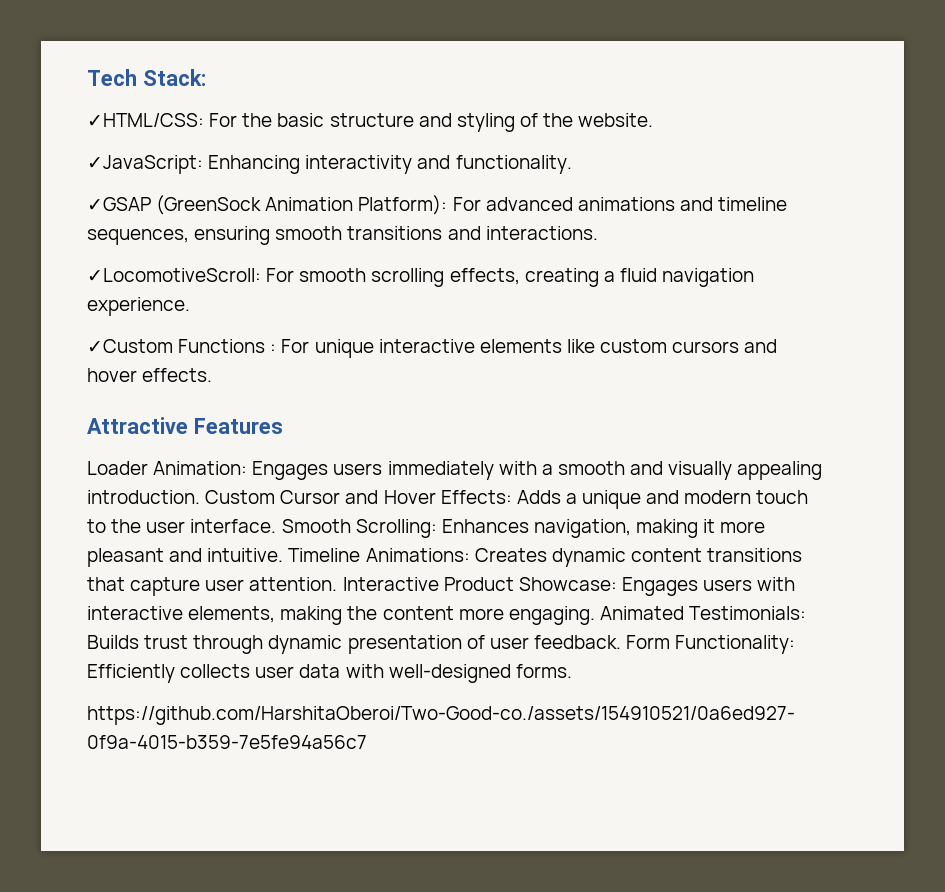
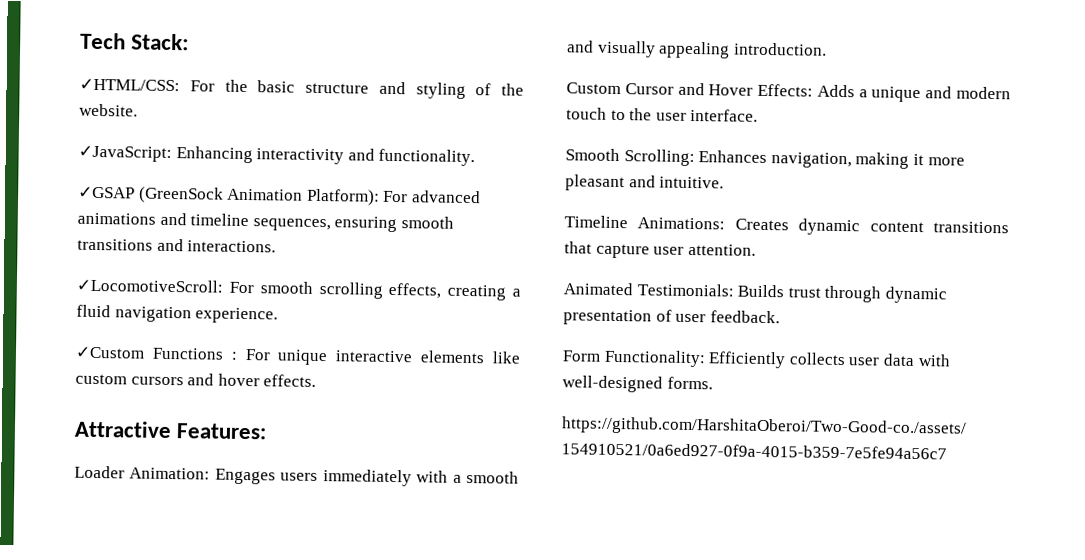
[193,418,283,434] Features -> [176,423,268,440] Features:
(200, 497) none -> (827, 49) //
(277, 526) none -> (759, 115) //
(284, 555) none -> (725, 182) //
[342,577,796,596] [87,606,595,625] Interactive Product Showcase: Engages users with interactive elements, making the content more engaging. -> (756, 249) //
(621, 642) none -> (780, 317) //

